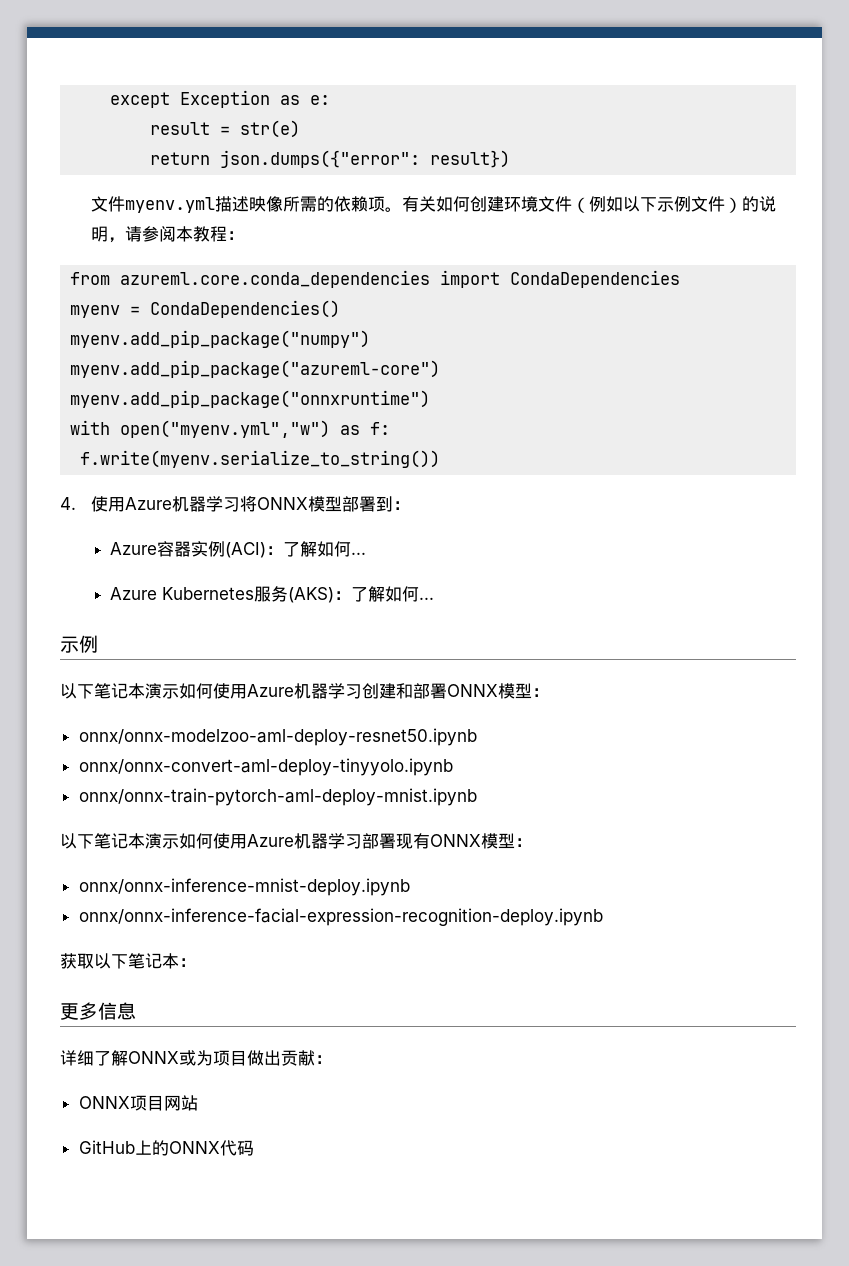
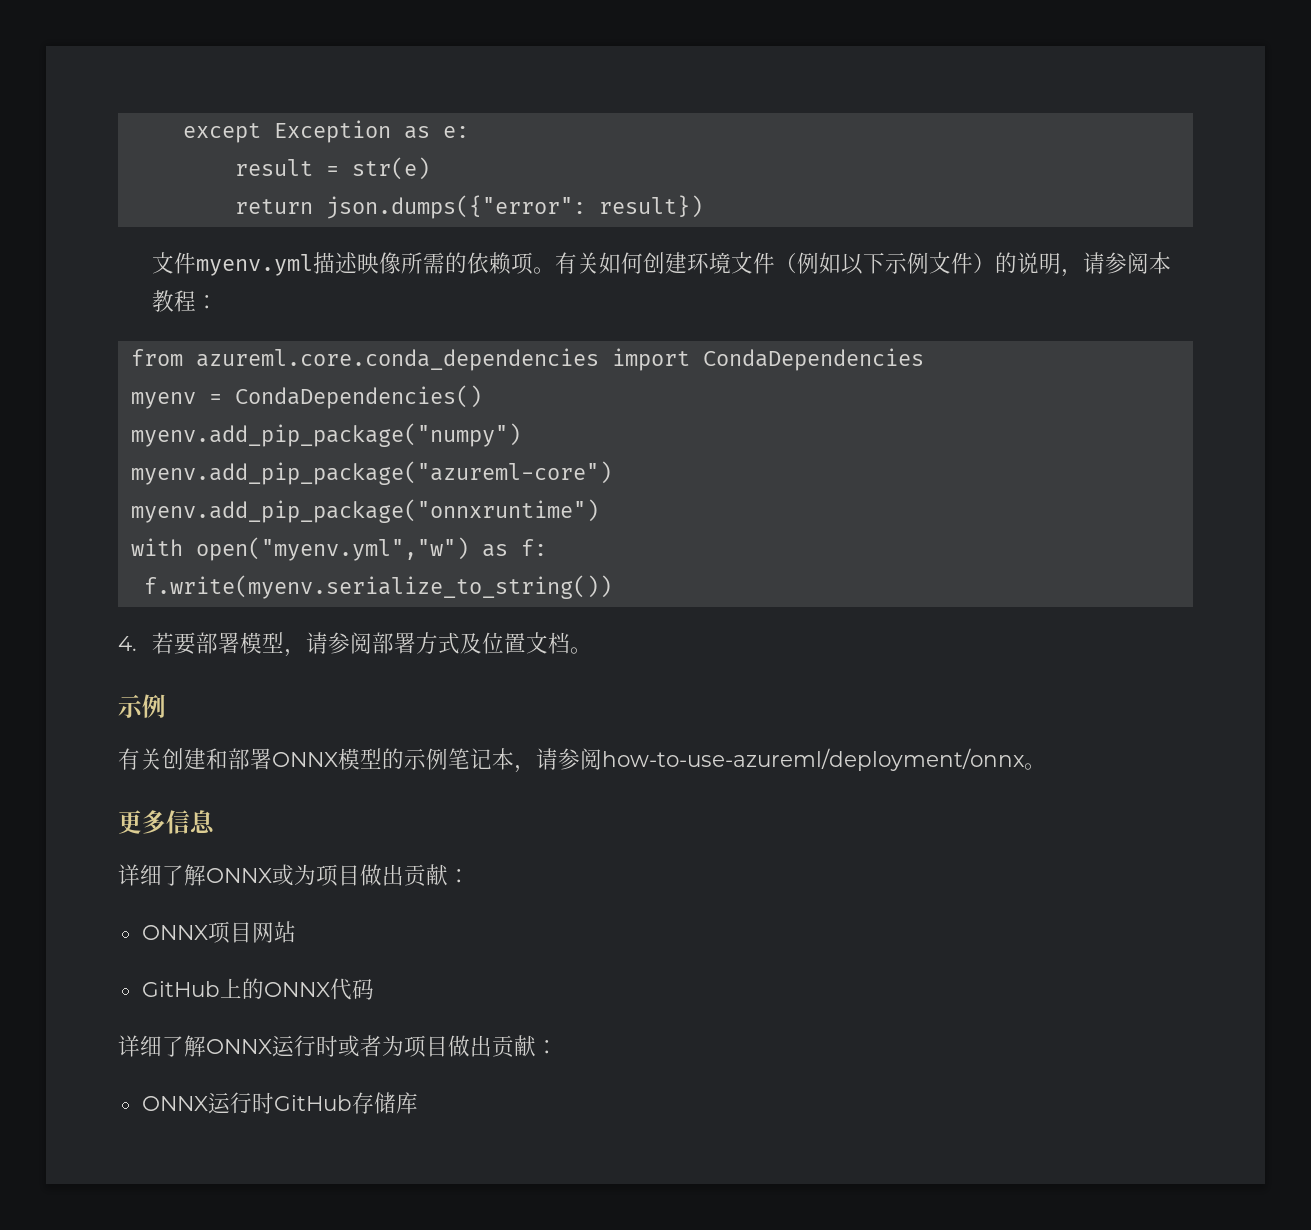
[91,496,411,512] [110,541,367,558] [110,586,435,603] [60,635,98,653] [60,683,362,699] 使用Azure机器学习将ONNX模型部署到： // Azure容器实例(ACI)：了解如何... // Azure Kubernetes服务(AKS)：了解如何... // 示例 // 以下笔记本演示如何使用Azure机器学习 -> [152,632,593,657] [118,694,166,718] [118,748,162,770] 若要部署模型，请参阅部署方式及位置文档。 // 示例 // 有关
[532,688,549,697] [78,728,477,746] [78,758,453,776] [78,788,477,806] [60,833,532,849] [78,878,410,896] [78,908,603,926] [60,953,196,969] ： // onnx/onnx-modelzoo-aml-deploy-resnet50.ipynb // onnx/onnx-convert-aml-deploy-tinyyolo.ipynb // onnx/onnx-train-pytorch-aml-deploy-mnist.ipynb // 以下笔记本演示如何使用Azure机器学习部署现有ONNX模型： // onnx/onnx-inference-mnist-deploy.ipynb // onnx/onnx-inference-facial-expression-recognition-deploy.ipynb // 获取以下笔记本： -> [382,748,1046,773] 的示例笔记本，请参阅how-to-use-azureml/deployment/onnx。
(254, 1148) none -> [118,1035,558,1058] [141,1092,418,1114] // 详细了解ONNX运行时或者为项目做出贡献： // ONNX运行时GitHub存储库

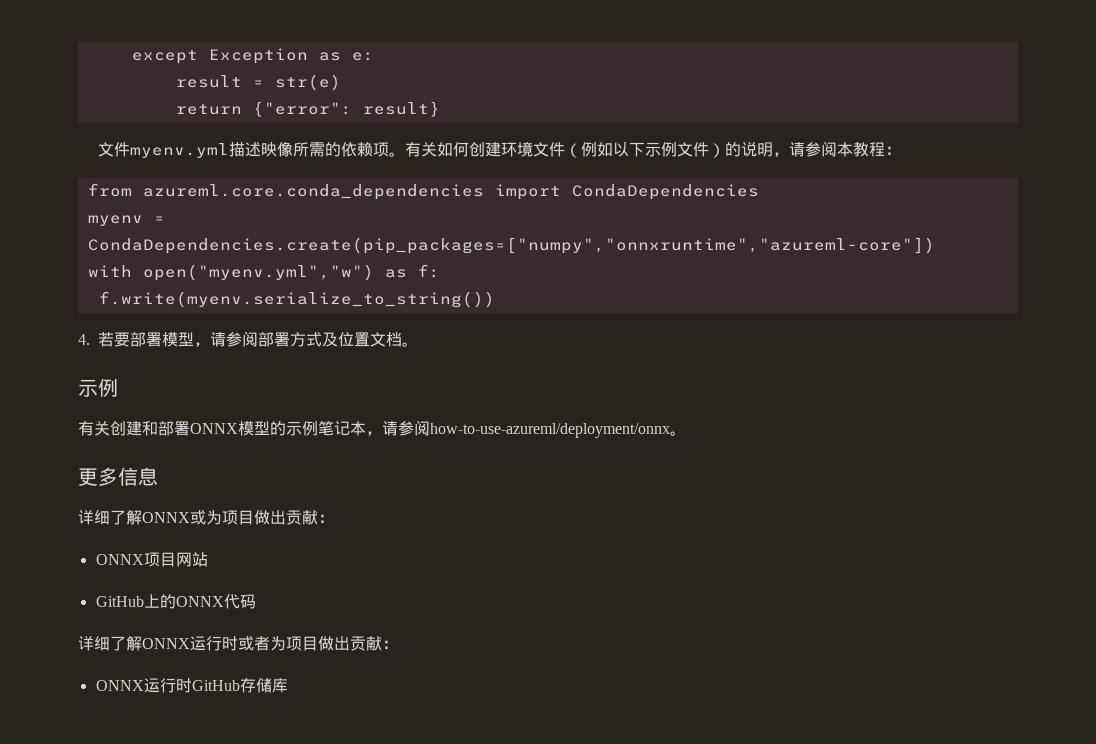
[325,195,703,219] json.dumps({"error": result}) -> [252,101,440,117] {"error": result}
[234,385,482,409] [130,423,521,447] [130,461,612,485] [130,499,599,523] CondaDependencies() // myenv.add_pip_package("numpy") // myenv.add_pip_package("azureml-core") // myenv.add_pip_package("onnxruntime") -> [87,237,935,254] CondaDependencies.create(pip_packages=["numpy","onnxruntime","azureml-core"])

